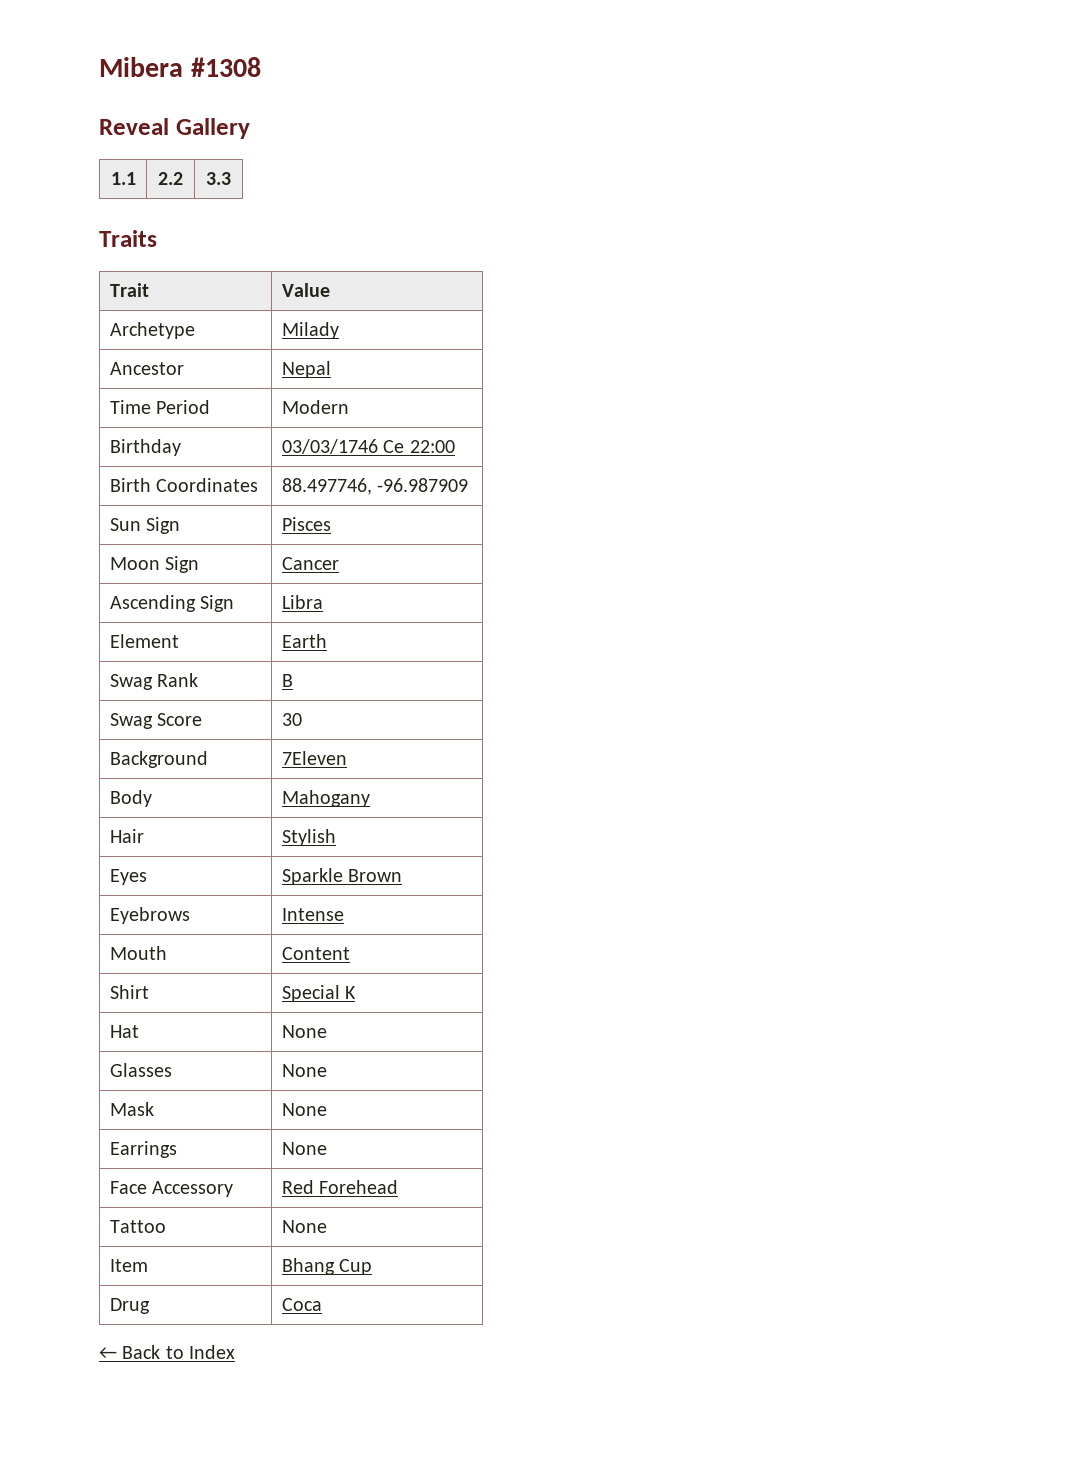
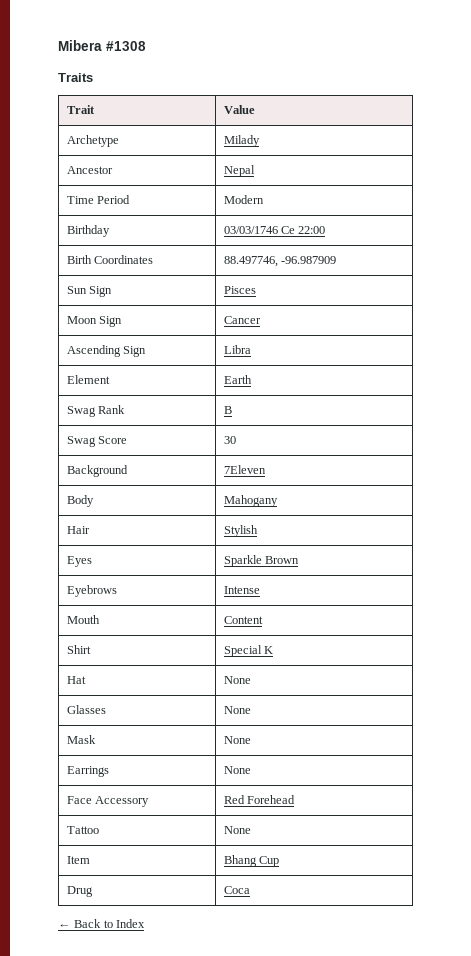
[99,118,250,139] [110,172,136,185] [158,172,183,185] [206,172,231,185] // Reveal Gallery // 1.1 | 2.2 | 3.3 -> (146, 46) none

